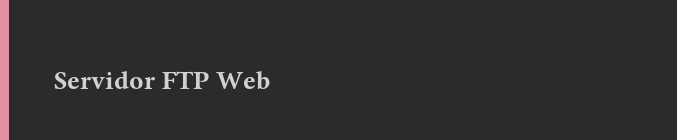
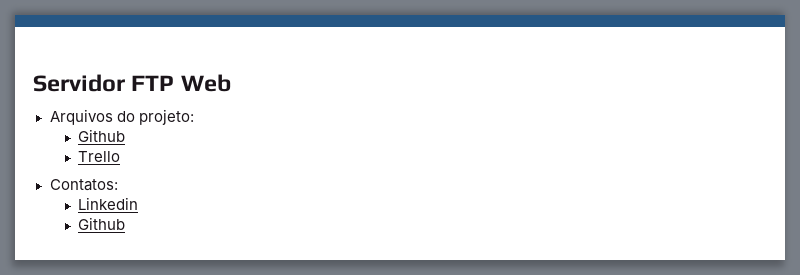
(271, 80) none -> [49,109,194,125] [78,129,126,142] [78,151,121,162] [49,179,118,191] [78,197,139,210] [78,217,126,230] // Arquivos do projeto: // Github // Trello // Contatos: // Linkedin // Github

